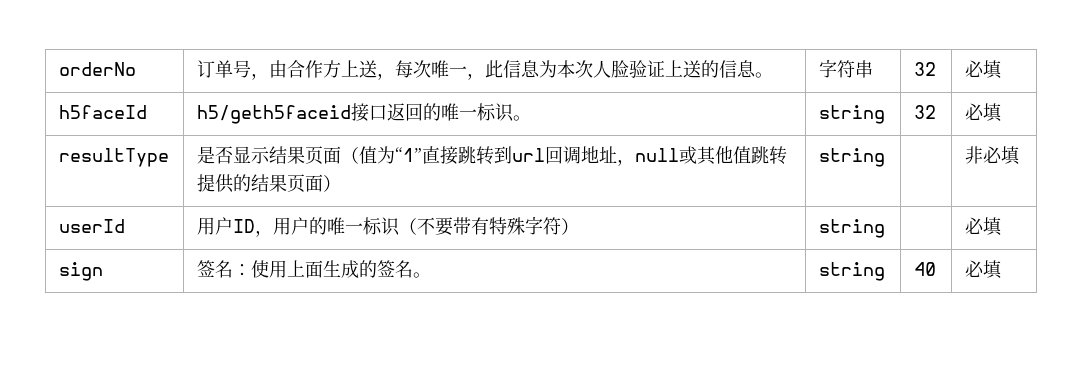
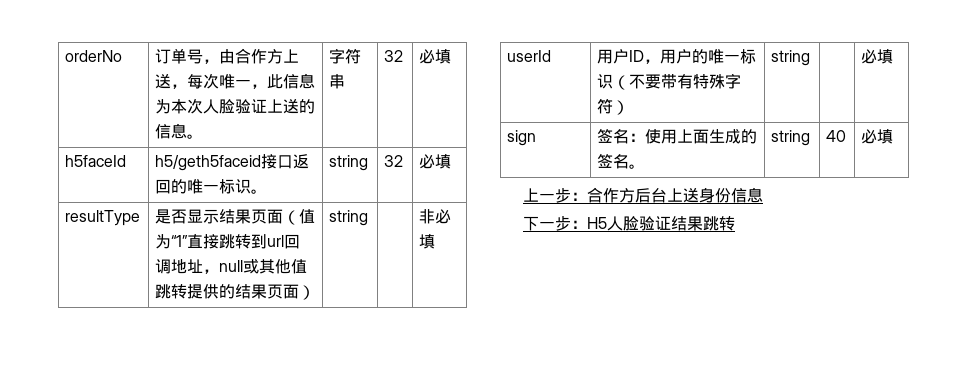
(1003, 269) none -> [522,187,763,203] [522,216,735,231] // 上一步：合作方后台上送身份信息 // 下一步：H5人脸验证结果跳转

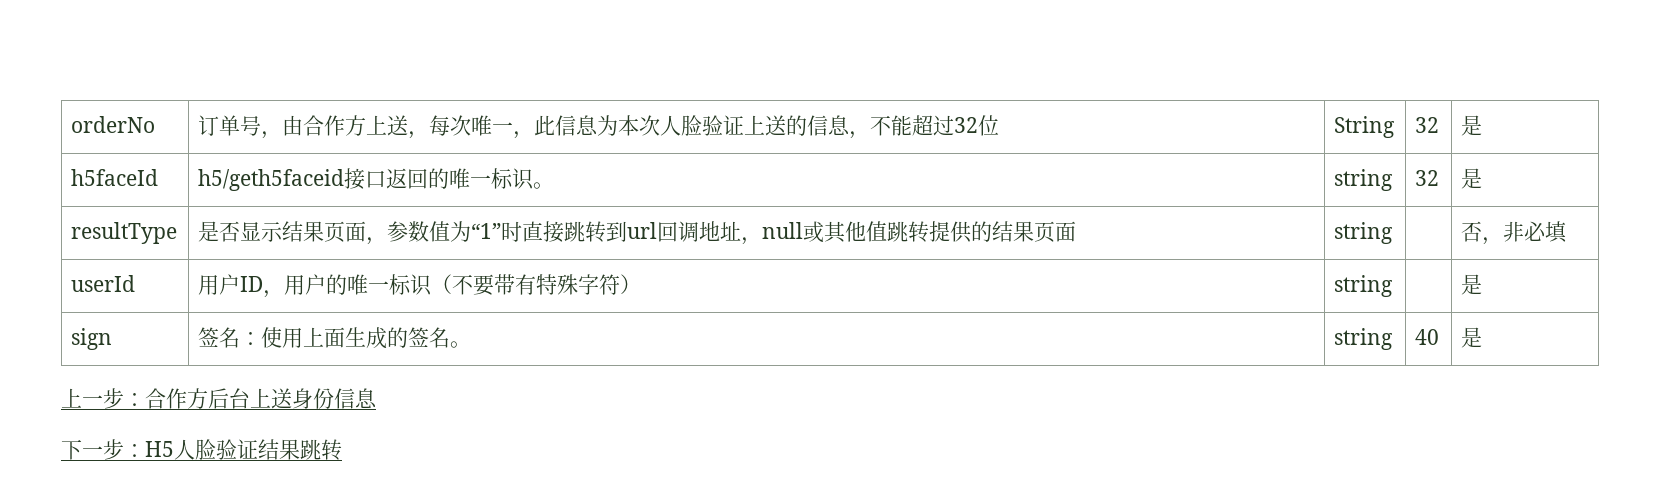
[187,134,204,139] [329,48,362,64] [329,74,346,89] [384,50,404,62] [419,49,452,64] 。 | 字符串 | 32 | 必填 -> [849,115,1000,139] [1334,116,1396,138] [1415,117,1440,133] [1461,115,1483,136] ，不能超过32位 | String | 32 | 是
[419,154,452,169] 必填 -> [1461,168,1483,189] 是
[283,210,300,225] （ -> [366,221,430,245] ，参数
(189, 241) none -> [501,221,523,242] 时
[299,285,316,300] [329,210,369,226] ） | string | | -> [1334,222,1394,244] [1461,221,1504,245] | string | | 否，
[861,49,894,64] 必填 -> [1461,274,1483,295] 是
[861,129,894,144] 必填 -> [1461,327,1483,348] 是

